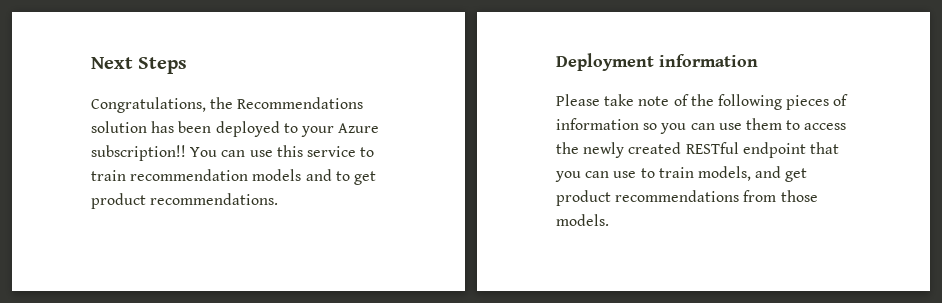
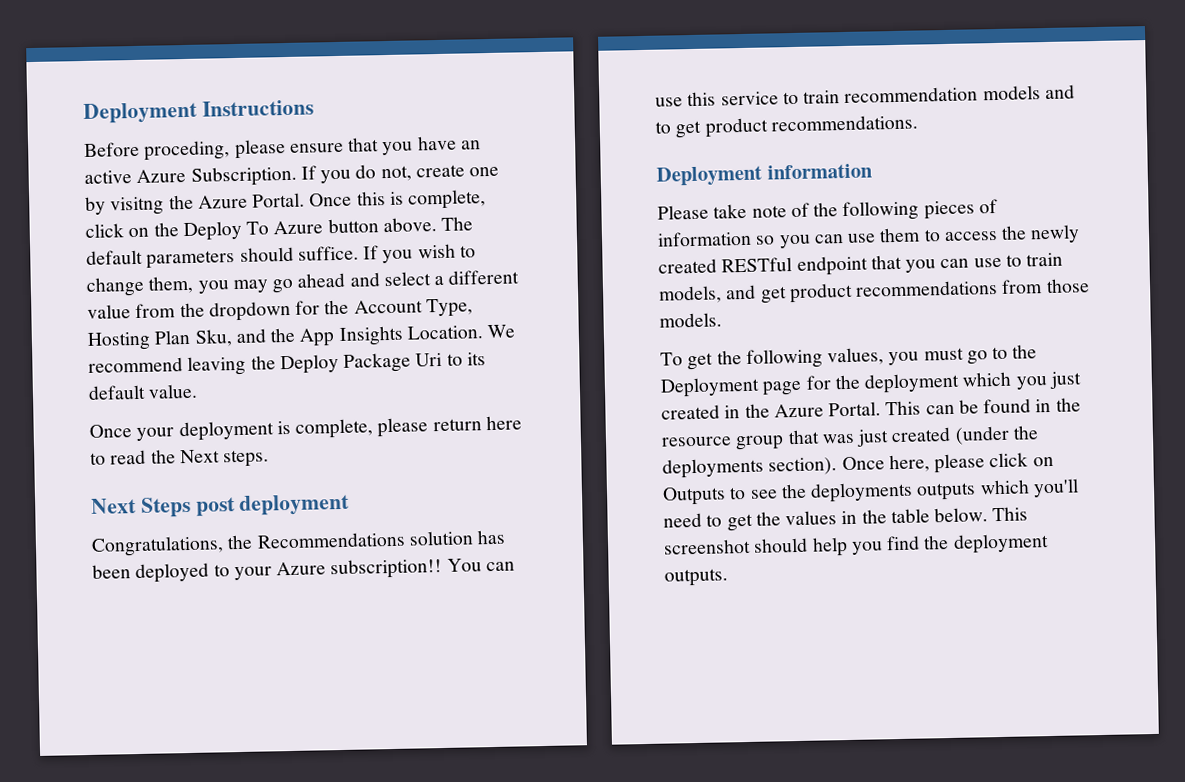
(91, 63) none -> [83,99,314,124] [84,135,481,161] [84,164,500,187] [85,189,487,216] [85,216,474,242] [86,243,476,269] [86,269,520,297] [87,298,473,322] [87,324,516,351] [88,352,486,376] [88,383,199,400] [89,415,522,442] [90,449,270,468] Deployment Instructions // Before proceding, please ensure that you have an active Azure Subscription. If you do not, create one by visitng the Azure Portal. Once this is complete, click on the Deploy To Azure button above. The default parameters should suffice. If you wish to change them, you may go ahead and select a different value from the dropdown for the Account Type, Hosting Plan Sku, and the App Insights Location. We recommend leaving the Deploy Package Uri to its default value. // Once your deployment is complete, please return here to read the Next steps. //
(188, 65) none -> [195,493,351,517] post deployment
(609, 220) none -> [660,344,1038,371] [660,371,1082,398] [661,397,1081,420] [661,425,1039,451] [662,452,1054,479] [662,478,1079,506] [663,506,1029,532] [663,533,1049,557] [664,568,728,587] // To get the following values, you must go to the Deployment page for the deployment which you just created in the Azure Portal. This can be found in the resource group that was just created (under the deployments section). Once here, please click on Outputs to see the deployments outputs which you'll need to get the values in the table below. This screenshot should help you find the deployment outputs.

